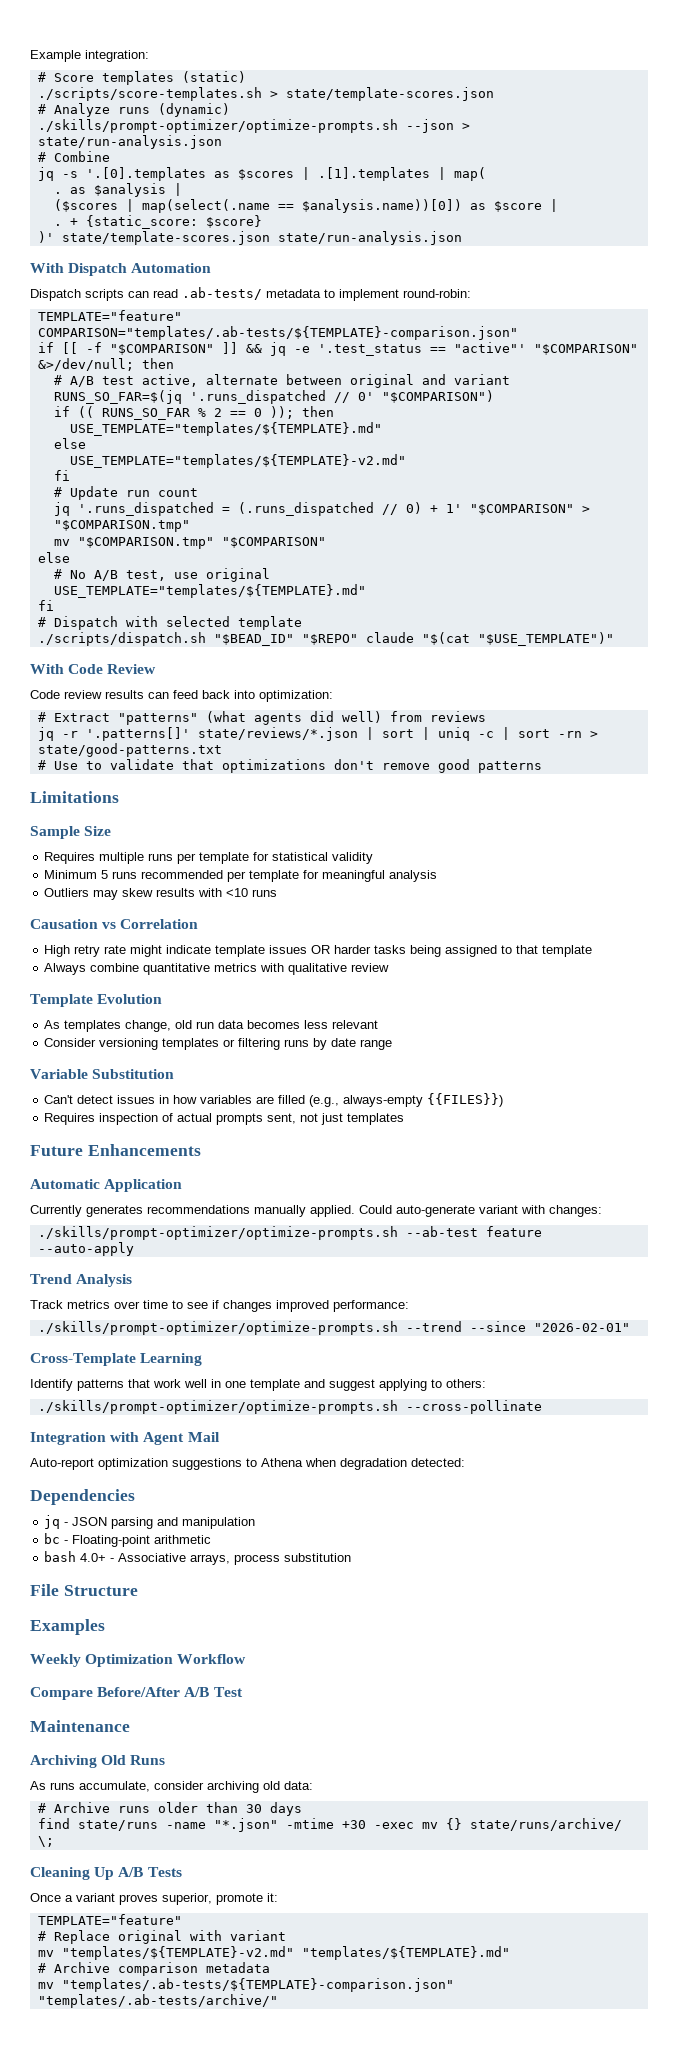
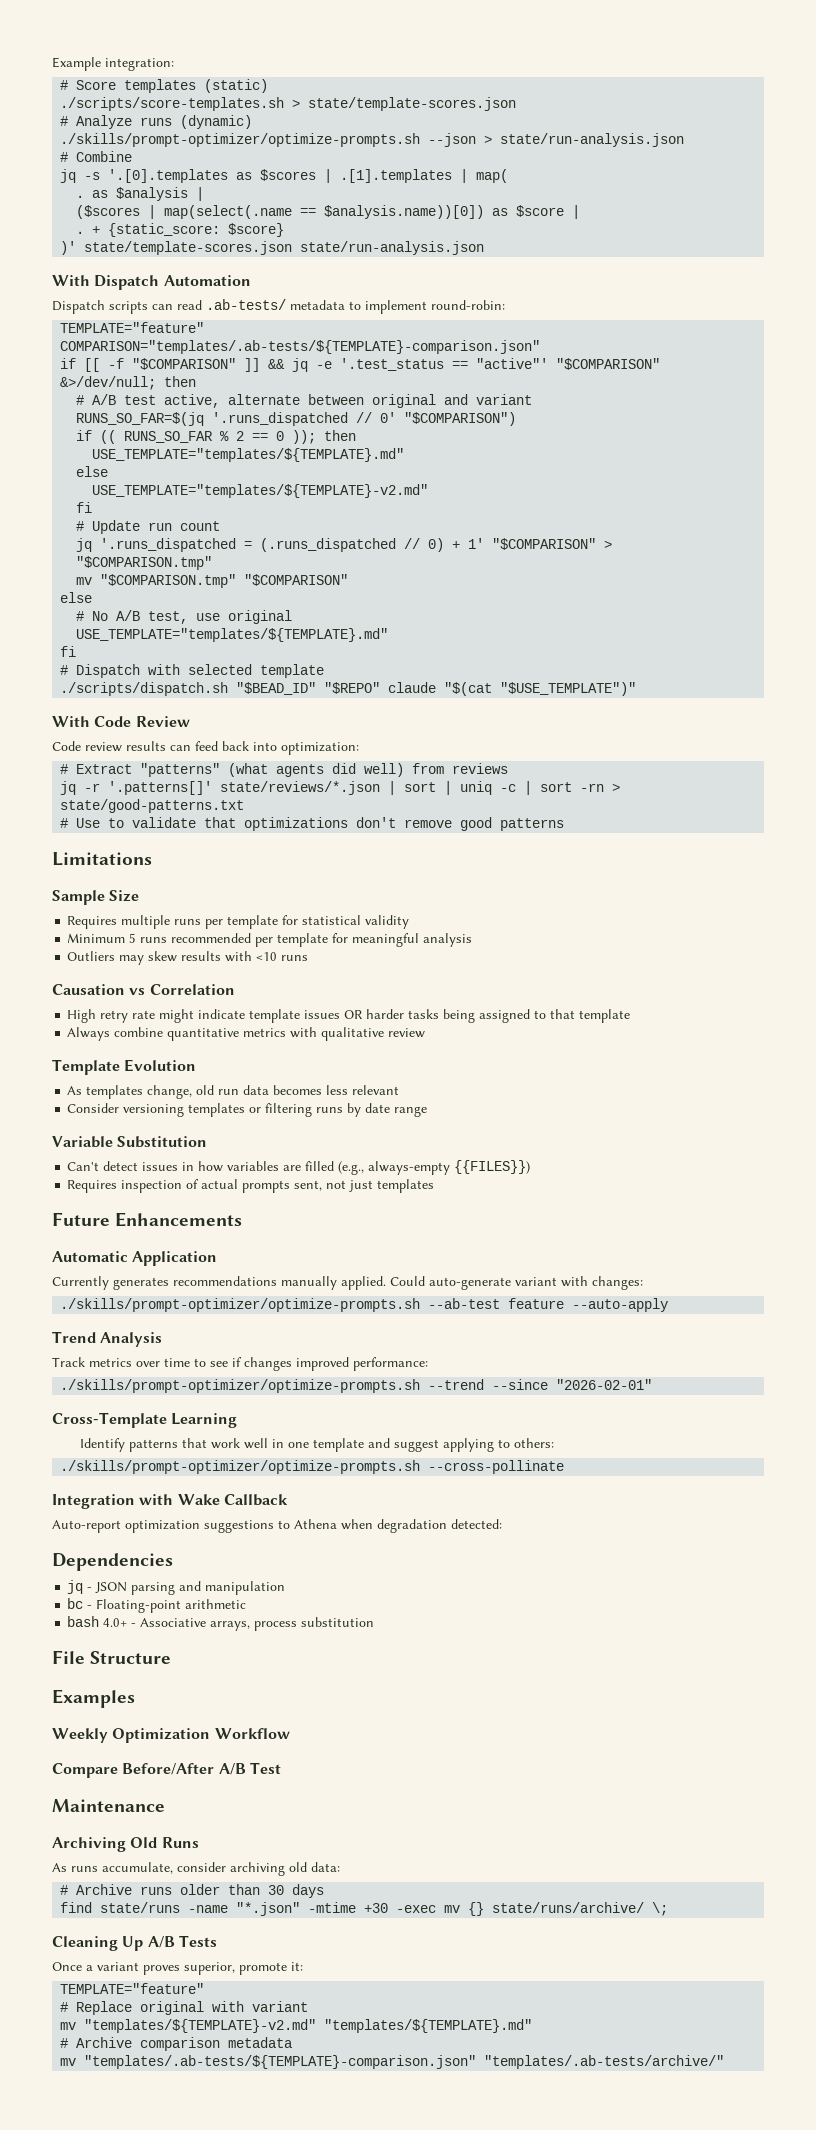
[143,1432,220,1445] Agent Mail -> [177,1494,288,1506] Wake Callback

